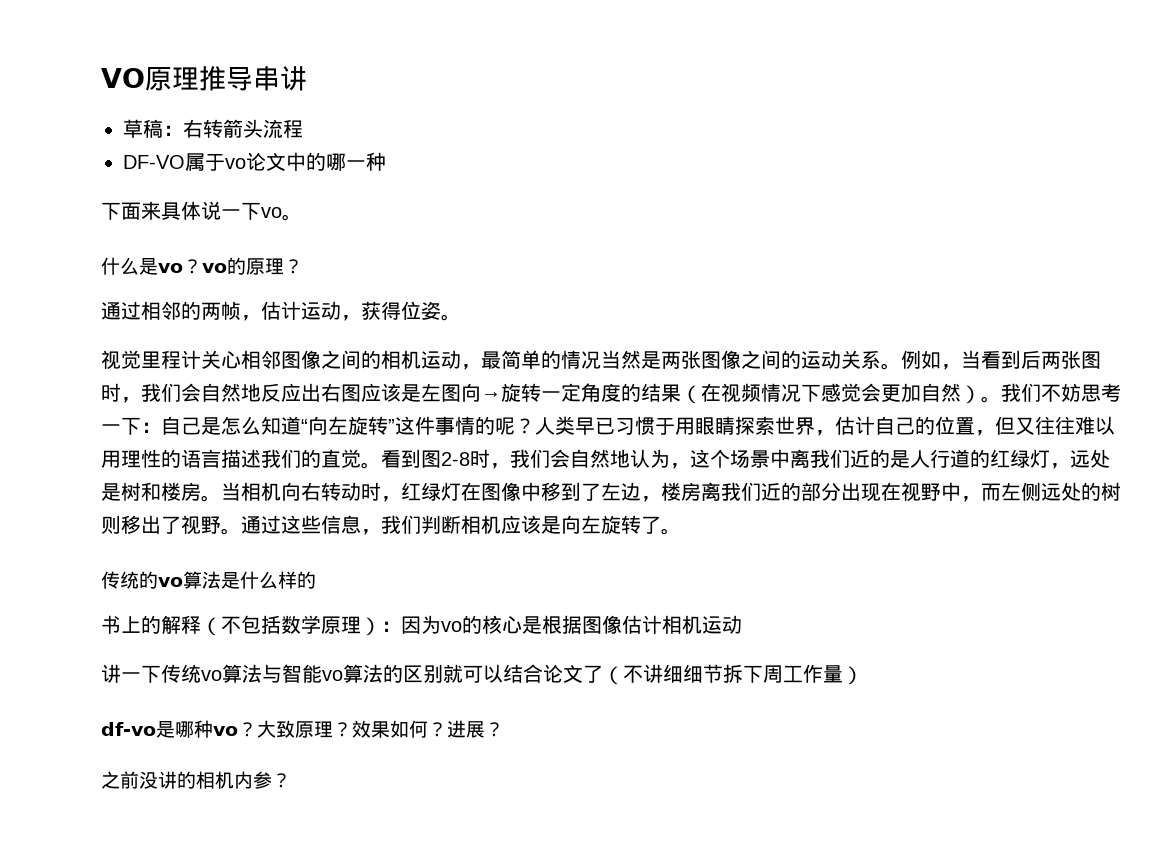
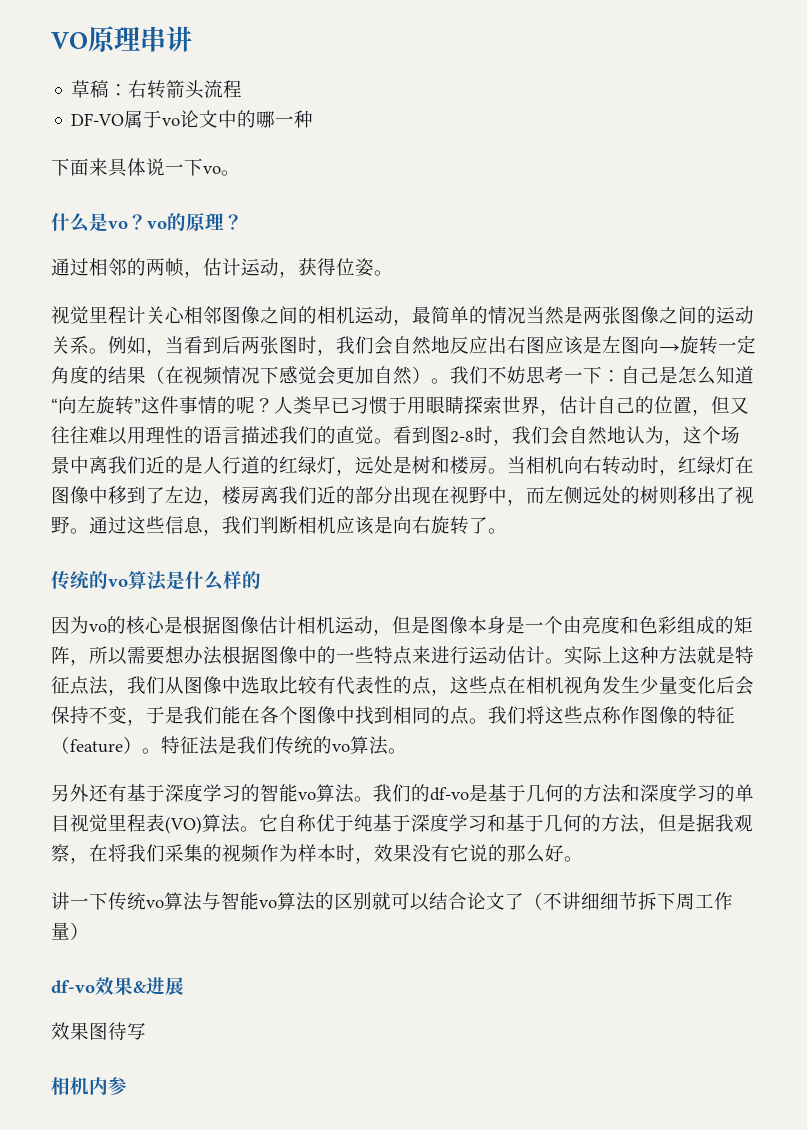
[199,66,253,91] 推导 -> (140, 38) none
[581,515,601,534] 左 -> [412,516,431,534] 右
[101,615,401,636] 书上的解释（不包括数学原理）： -> (261, 580) none
(742, 624) none -> [373,616,753,636] [51,645,754,666] [51,676,754,696] [51,706,735,726] [51,736,407,755] [51,784,754,803] [51,814,753,834] [51,844,583,864] ，但是图像本身是一个由亮度和色彩组成的矩阵，所以需要想办法根据图像中的一些特点来进行运动估计。实际上这种方法就是特征点法，我们从图像中选取比较有代表性的点，这些点在相机视角发生少量变化后会保持不变，于是我们能在各个图像中找到相同的点。我们将这些点称作图像的特征（feature）。特征法是我们传统的vo算法。 // 另外还有基于深度学习的智能vo算法。我们的df-vo是基于几何的方法和深度学习的单目视觉里程表(VO)算法。它自称优于纯基于深度学习和基于几何的方法，但是据我观察，在将我们采集的视频作为样本时，效果没有它说的那么好。
[156,720,504,738] [101,771,196,789] 是哪种vo？大致原理？效果如何？进展？ // 之前没讲的 -> [95,977,184,995] [51,1022,146,1040] 效果&进展 // 效果图待写 //
[272,773,291,788] ？ -> (127, 1086) none

